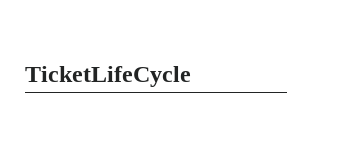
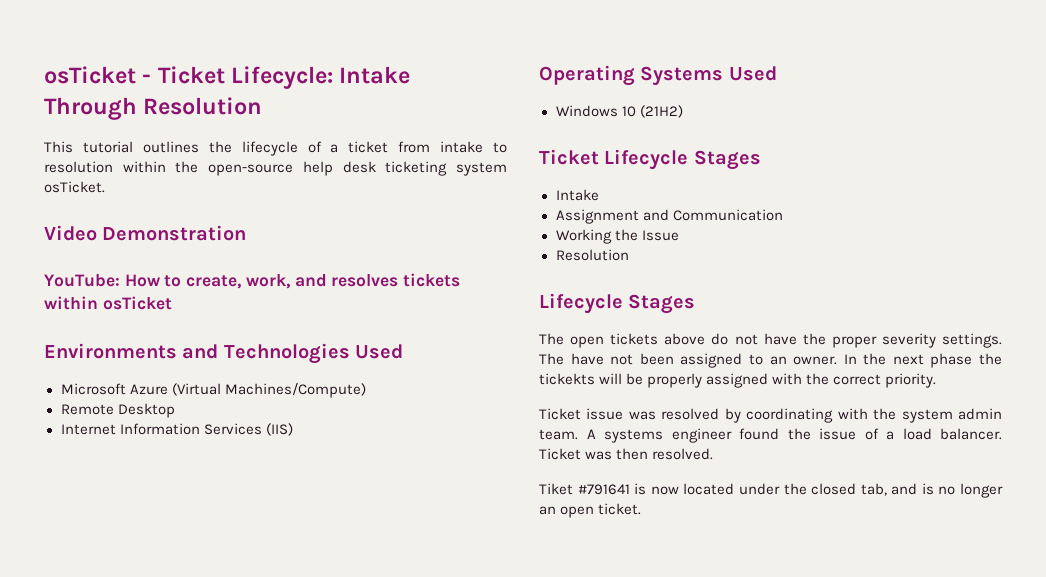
[25,66,191,87] TicketLifeCycle -> [44,66,411,89] [44,97,263,120] [44,141,507,156] [44,161,508,176] [44,181,105,193] [44,225,247,241] [44,273,461,289] [44,296,172,310] [44,343,404,364] [60,383,366,398] [60,403,175,418] [60,423,293,436] [539,65,777,86] [555,105,683,118] [539,149,761,170] [555,189,599,201] [555,209,783,224] [555,229,679,244] [555,249,629,261] [539,293,696,314] [539,333,1002,348] [539,353,1002,368] [539,373,937,388] [539,408,1002,423] [539,428,1002,443] [539,448,714,460] [539,483,1003,498] [539,503,642,518] osTicket - Ticket Lifecycle: Intake Through Resolution // This tutorial outlines the lifecycle of a ticket from intake to resolution within the open-source help desk ticketing system osTicket. // Video Demonstration // YouTube: How to create, work, and resolves tickets within osTicket // Environments and Technologies Used // Microsoft Azure (Virtual Machines/Compute) // Remote Desktop // Internet Information Services (IIS) // Operating Systems Used // Windows 10 (21H2) // Ticket Lifecycle Stages // Intake // Assignment and Communication // Working the Issue // Resolution // Lifecycle Stages // The open tickets above do not have the proper severity settings. The have not been assigned to an owner. In the next phase the tickekts will be properly assigned with the correct priority. // Ticket issue was resolved by coordinating with the system admin team. A systems engineer found the issue of a load balancer. Ticket was then resolved. // Tiket #791641 is now located under the closed tab, and is no longer an open ticket.

